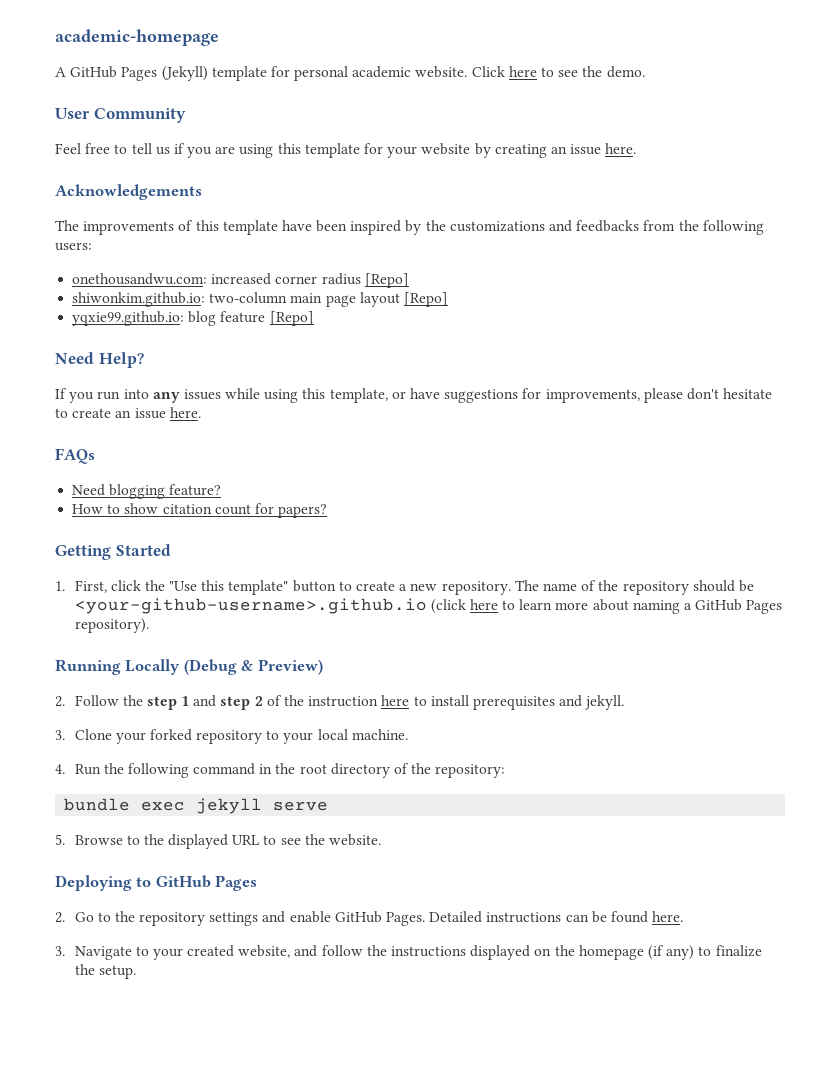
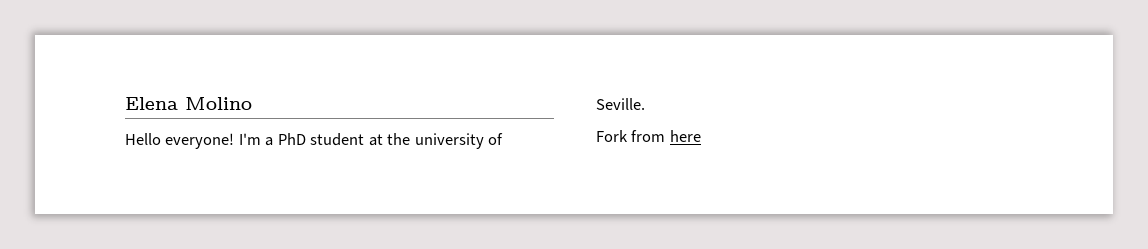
[55,29,219,46] [55,66,645,81] [55,108,186,123] [55,143,637,158] [55,184,202,200] [55,220,764,235] [55,242,92,251] [72,273,409,288] [72,292,448,307] [72,311,314,326] [55,352,144,368] [55,388,773,403] [55,407,201,419] [55,448,95,464] [72,484,222,499] [72,503,328,518] [55,544,171,560] [55,580,754,595] [74,598,783,614] [74,618,149,633] [55,659,323,675] [55,695,625,710] [55,729,408,744] [55,763,506,778] [64,798,329,814] [55,834,382,849] [55,875,258,891] [55,911,684,926] [55,945,762,960] [74,964,136,979] academic-homepage // A GitHub Pages (Jekyll) template for personal academic website. Click here to see the demo. // User Community // Feel free to tell us if you are using this template for your website by creating an issue here. // Acknowledgements // The improvements of this template have been inspired by the customizations and feedbacks from the following users: // onethousandwu.com: increased corner radius [Repo] // shiwonkim.github.io: two-column main page layout [Repo] // yqxie99.github.io: blog feature [Repo] // Need Help? // If you run into any issues while using this template, or have suggestions for improvements, please don't hesitate to create an issue here. // FAQs // Need blogging feature? // How to show citation count for papers? // Getting Started // 1. First, click the "Use this template" button to create a new repository. The name of the repository should be <your-github-username>.github.io (click here to learn more about naming a GitHub Pages repository). // Running Locally (Debug & Preview) // 2. Follow the step 1 and step 2 of the instruction here to install prerequisites and jekyll. // 3. Clone your forked repository to your local machine. // 4. Run the following command in the root directory of the repository: // bundle exec jekyll serve // 5. Browse to the displayed URL to see the website. // Deploying to GitHub Pages // 2. Go to the repository settings and enable GitHub Pages. Detailed instructions can be found here. // 3. Navigate to your created website, and follow the instructions displayed on the homepage (if any) to finalize the setup. -> [125,97,252,110] [125,133,504,149] [596,98,645,110] [596,130,701,142] Elena Molino // Hello everyone! I'm a PhD student at the university of Seville. // Fork from here

